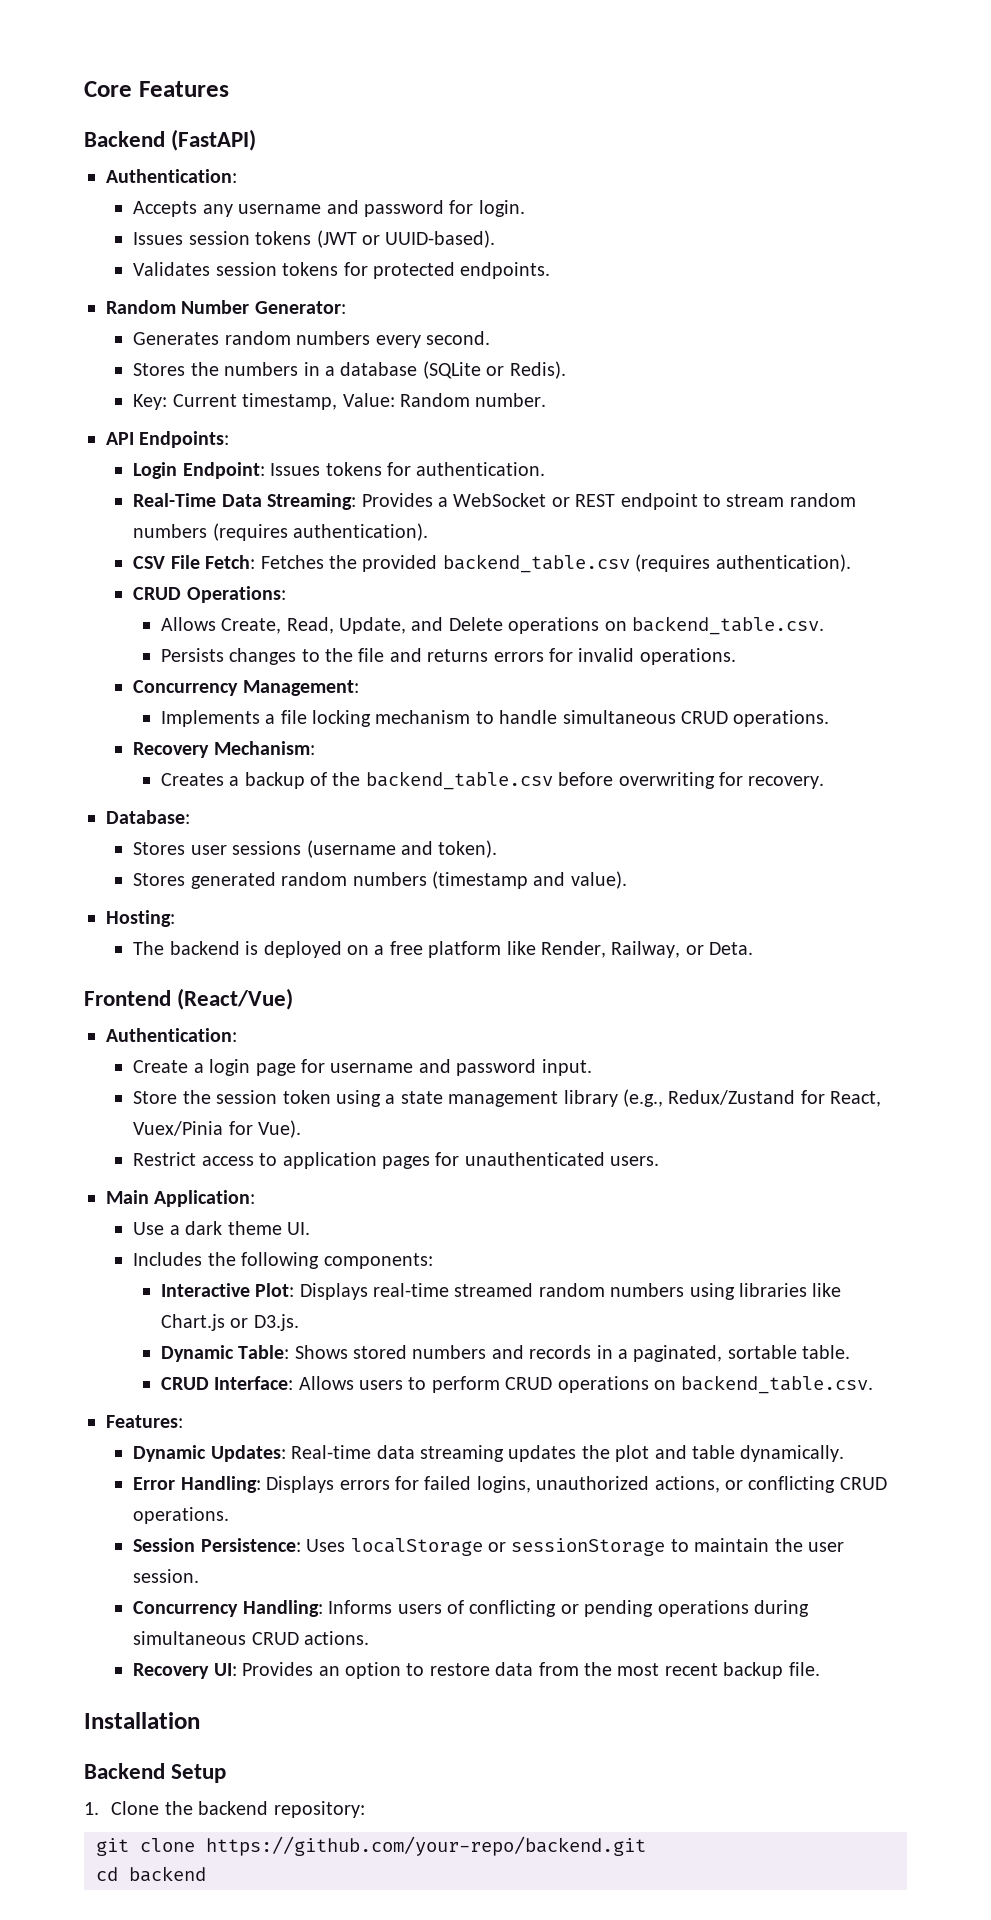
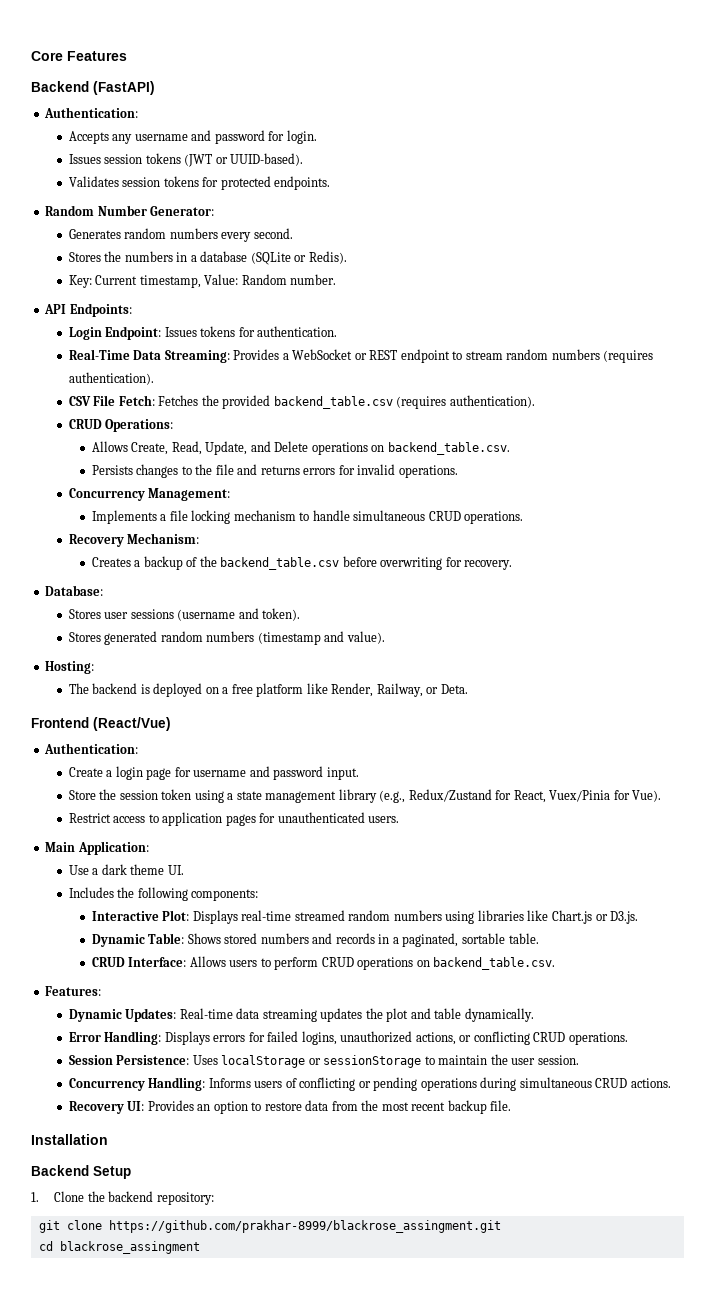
[206,1836,646,1856] https://github.com/your-repo/backend.git -> [108,1220,501,1233] https://github.com/prakhar-8999/blackrose_assingment.git
[129,1866,206,1882] backend -> [59,1241,200,1254] blackrose_assingment

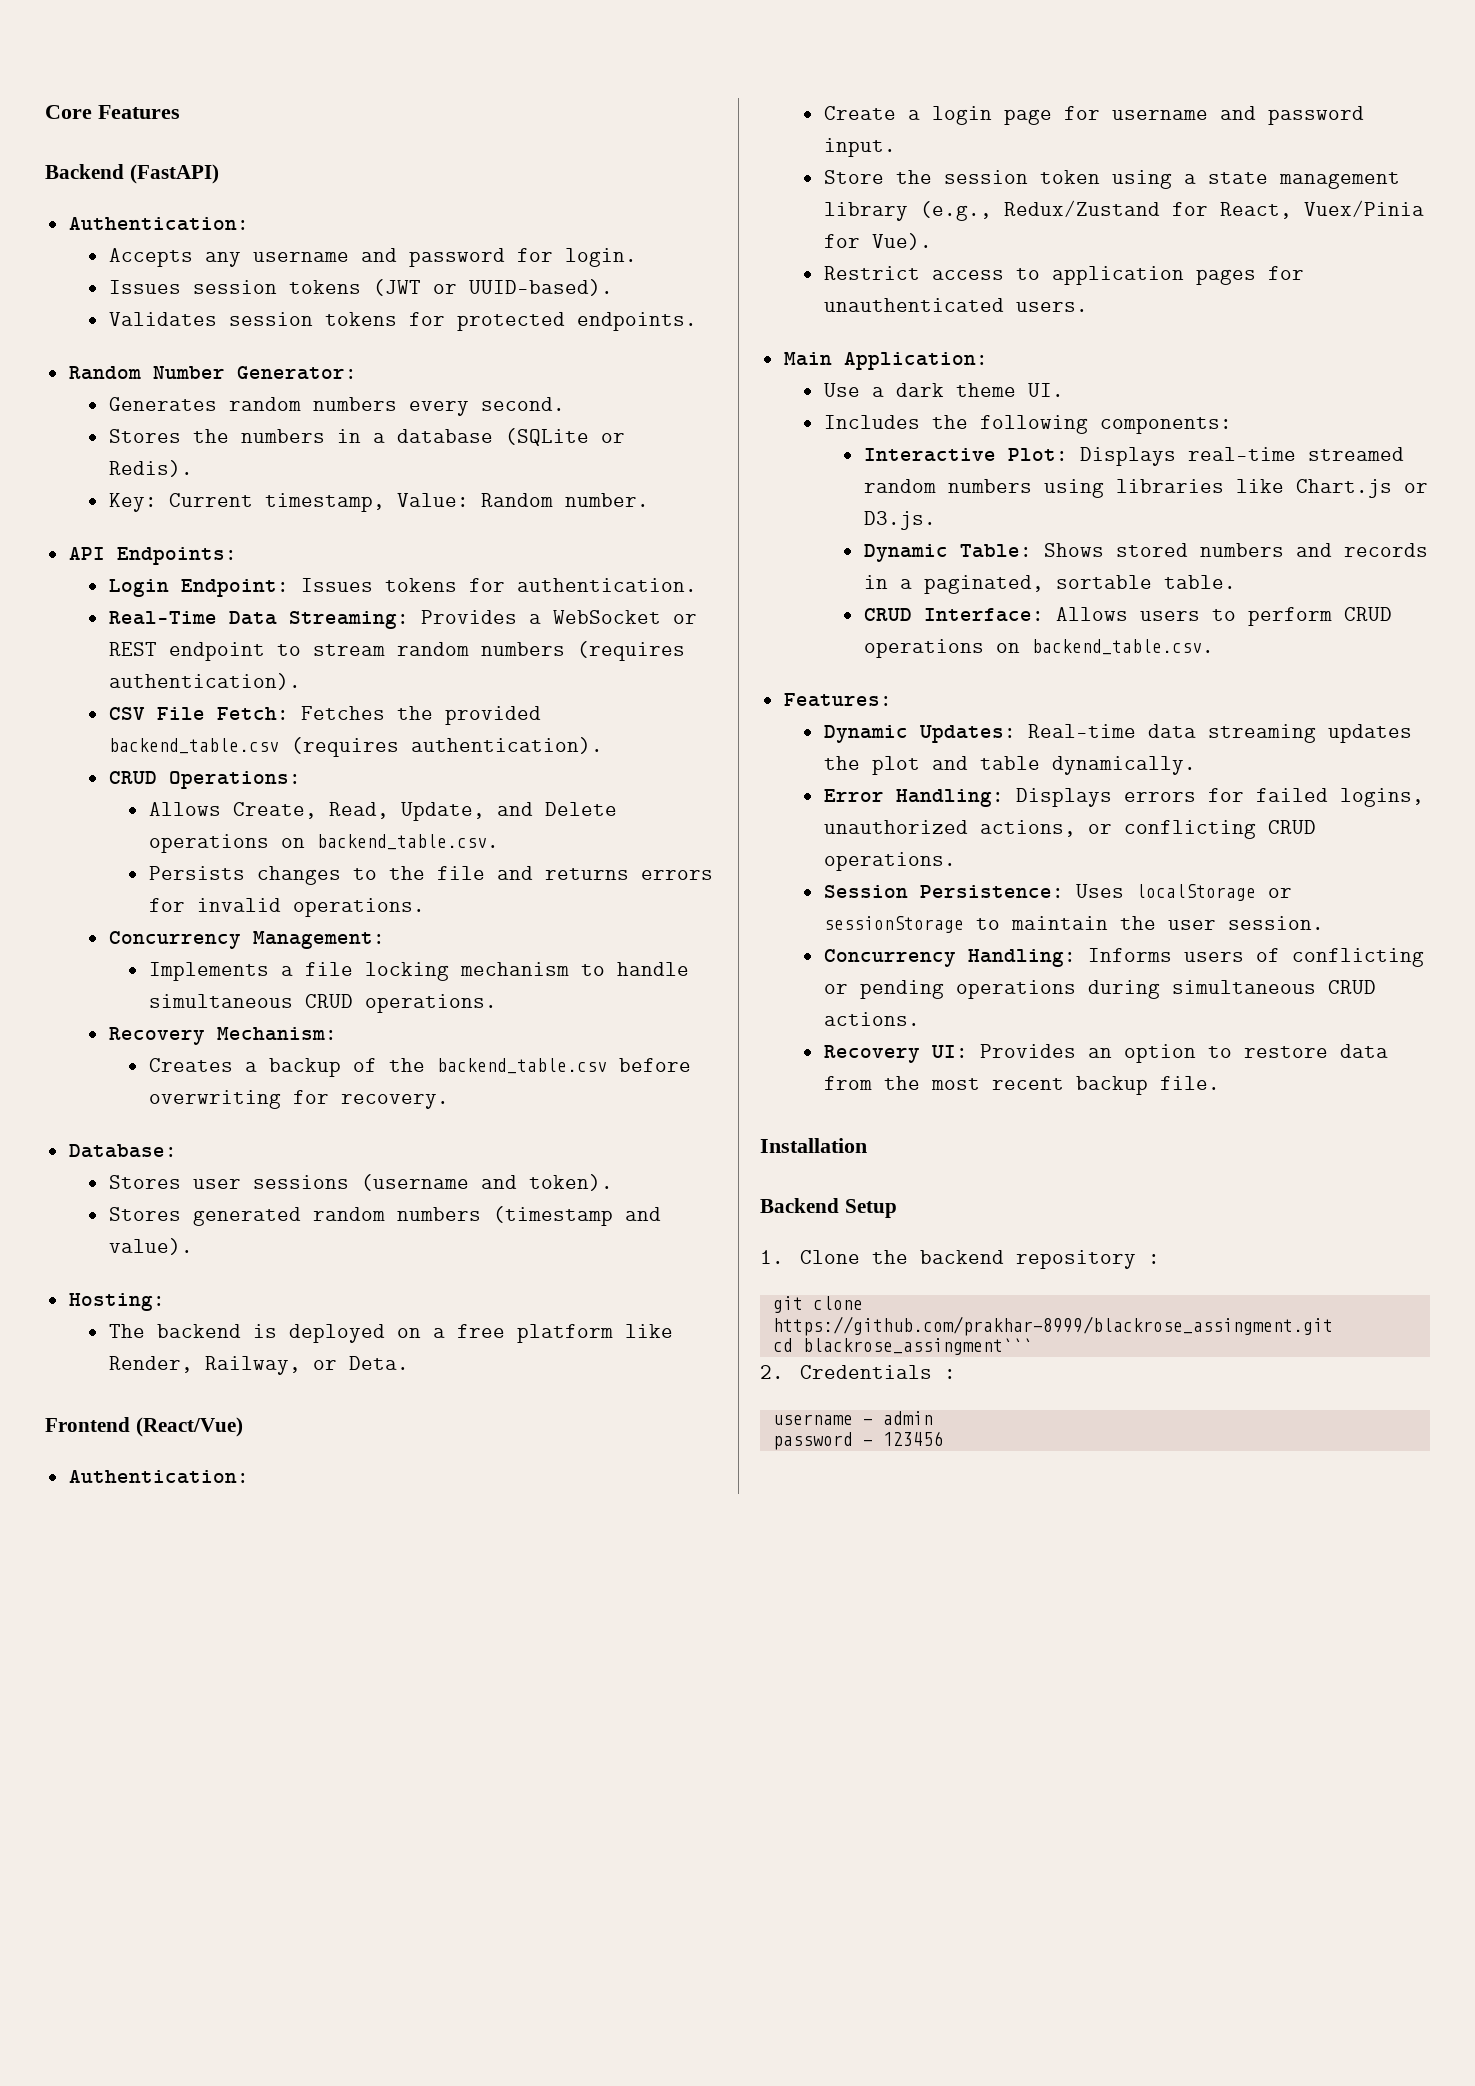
[156,1192,214,1205] repository: -> [1015,1250,1160,1269] repository :
[59,1241,200,1254] blackrose_assingment -> [802,1338,1033,1355] [760,1365,956,1379] [772,1411,933,1425] [772,1431,943,1450] blackrose_assingment``` // 2. Credentials : // username - admin // password - 123456

